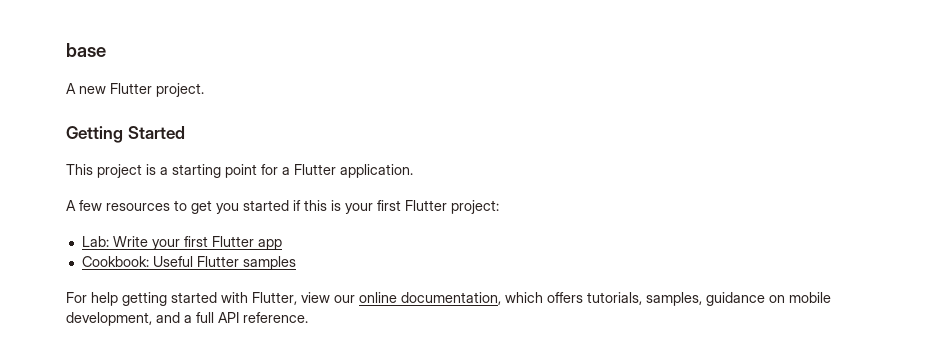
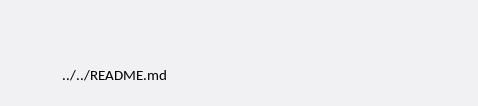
[66,43,106,57] [66,83,204,97] [66,126,185,143] [66,164,413,178] [66,200,499,214] [81,236,282,250] [81,256,296,270] [66,292,831,306] [66,312,308,326] base // A new Flutter project. // Getting Started // This project is a starting point for a Flutter application. // A few resources to get you started if this is your first Flutter project: // Lab: Write your first Flutter app // Cookbook: Useful Flutter samples // For help getting started with Flutter, view our online documentation, which offers tutorials, samples, guidance on mobile development, and a full API reference. -> [62,70,167,81] ../../README.md

